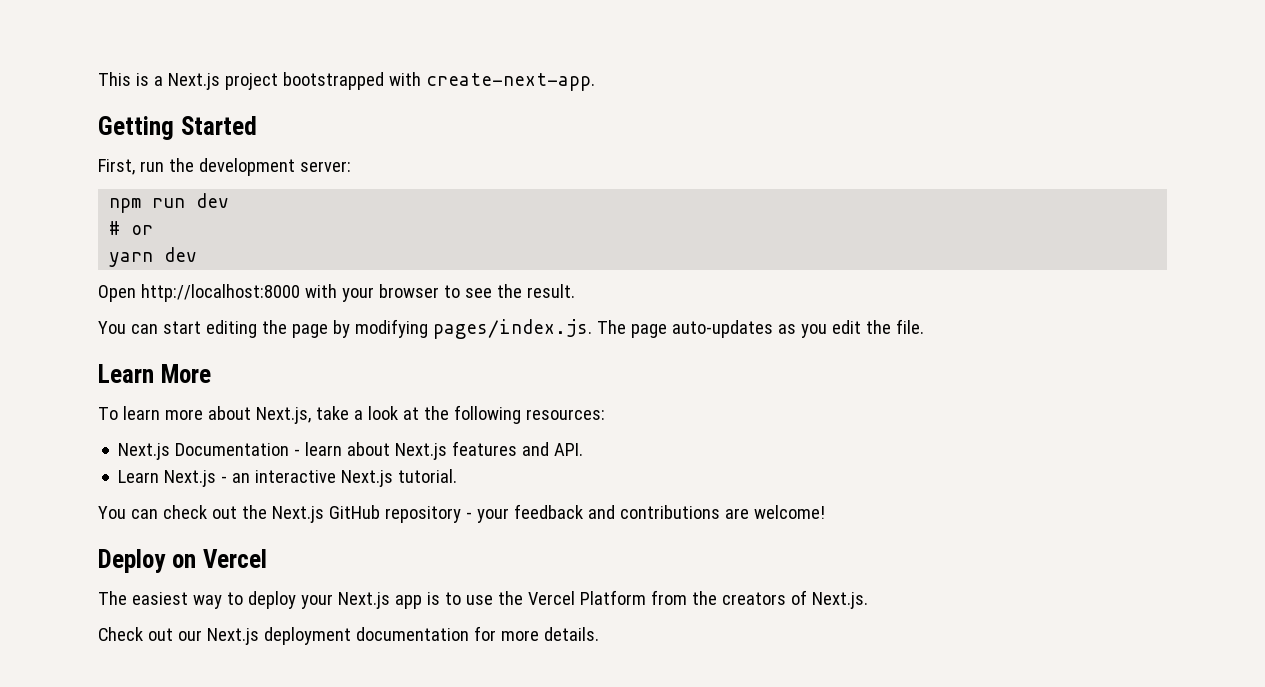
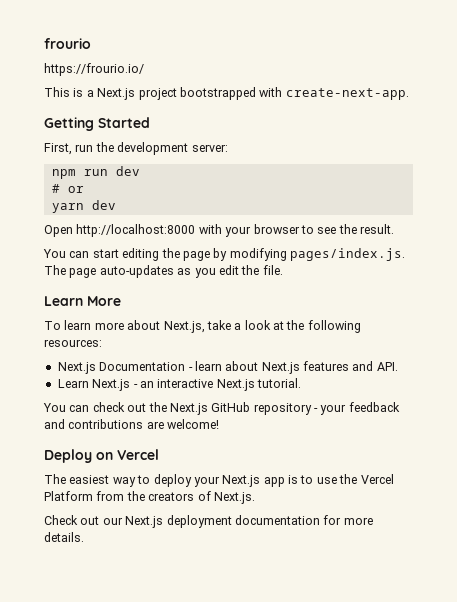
(98, 79) none -> [44,38,91,49] [44,63,144,76] frourio // https://frourio.io/ //

